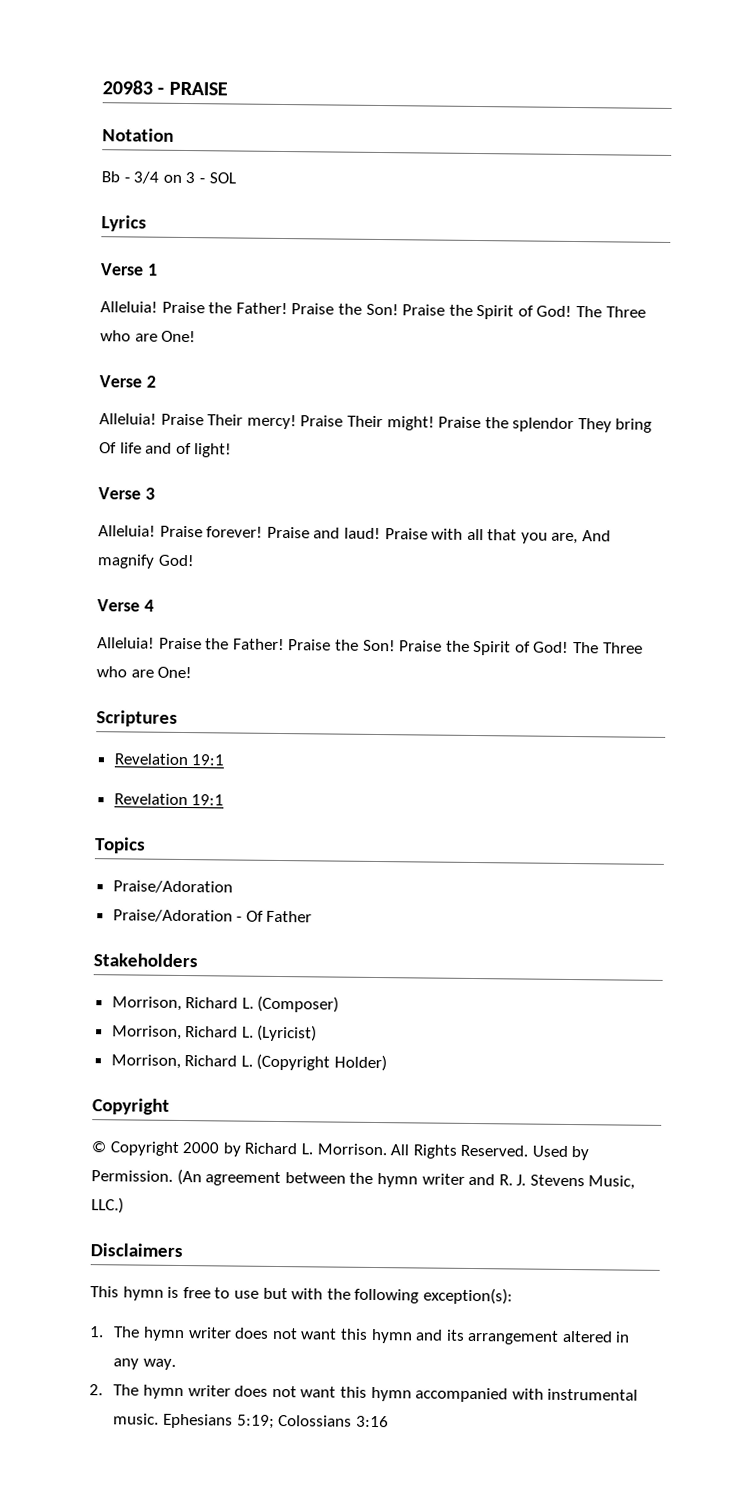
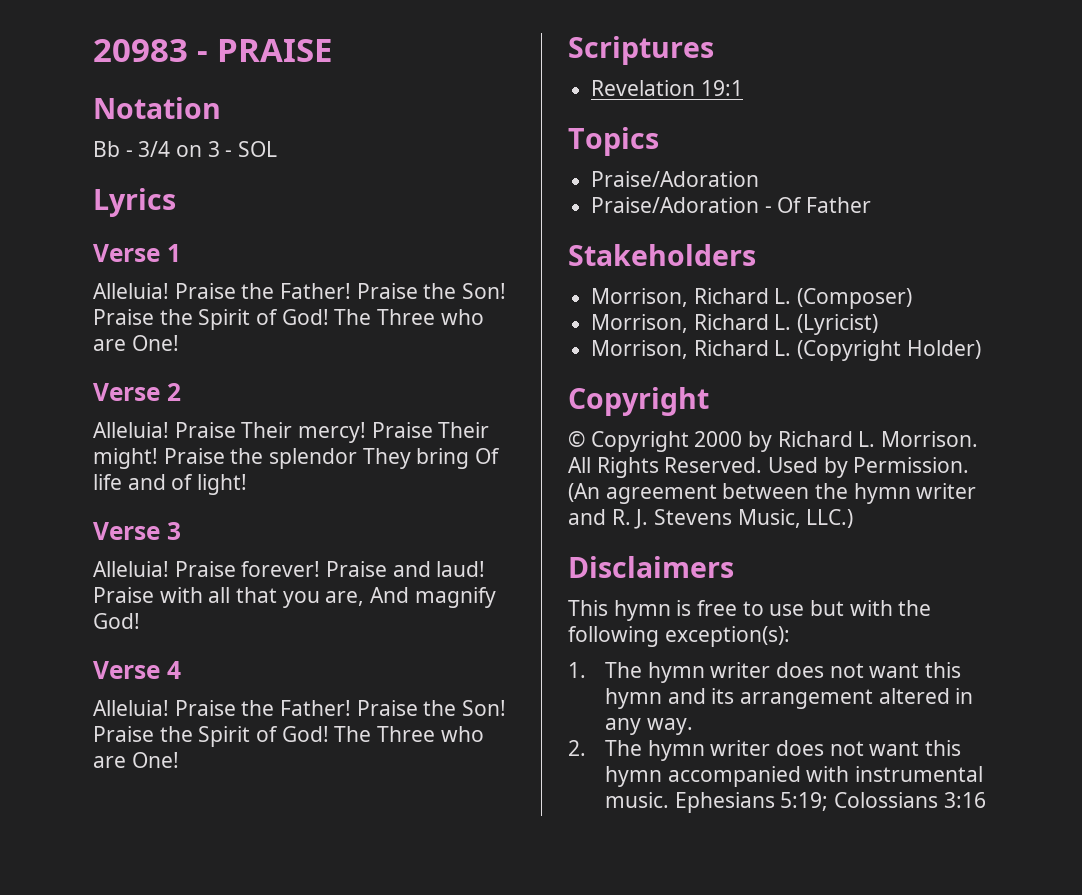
[113,793,225,806] // Revelation 19:1 -> (743, 88) none

